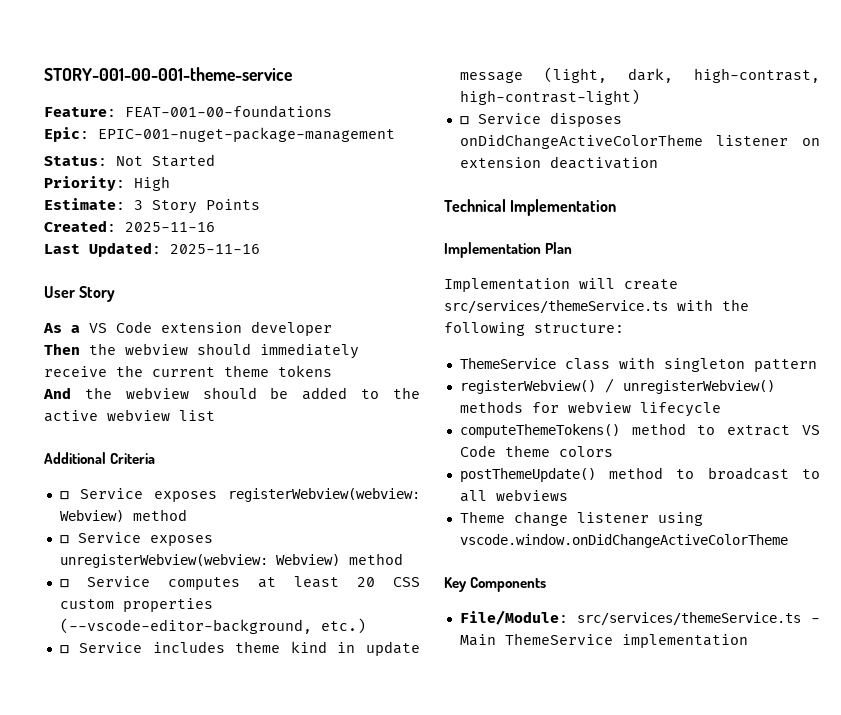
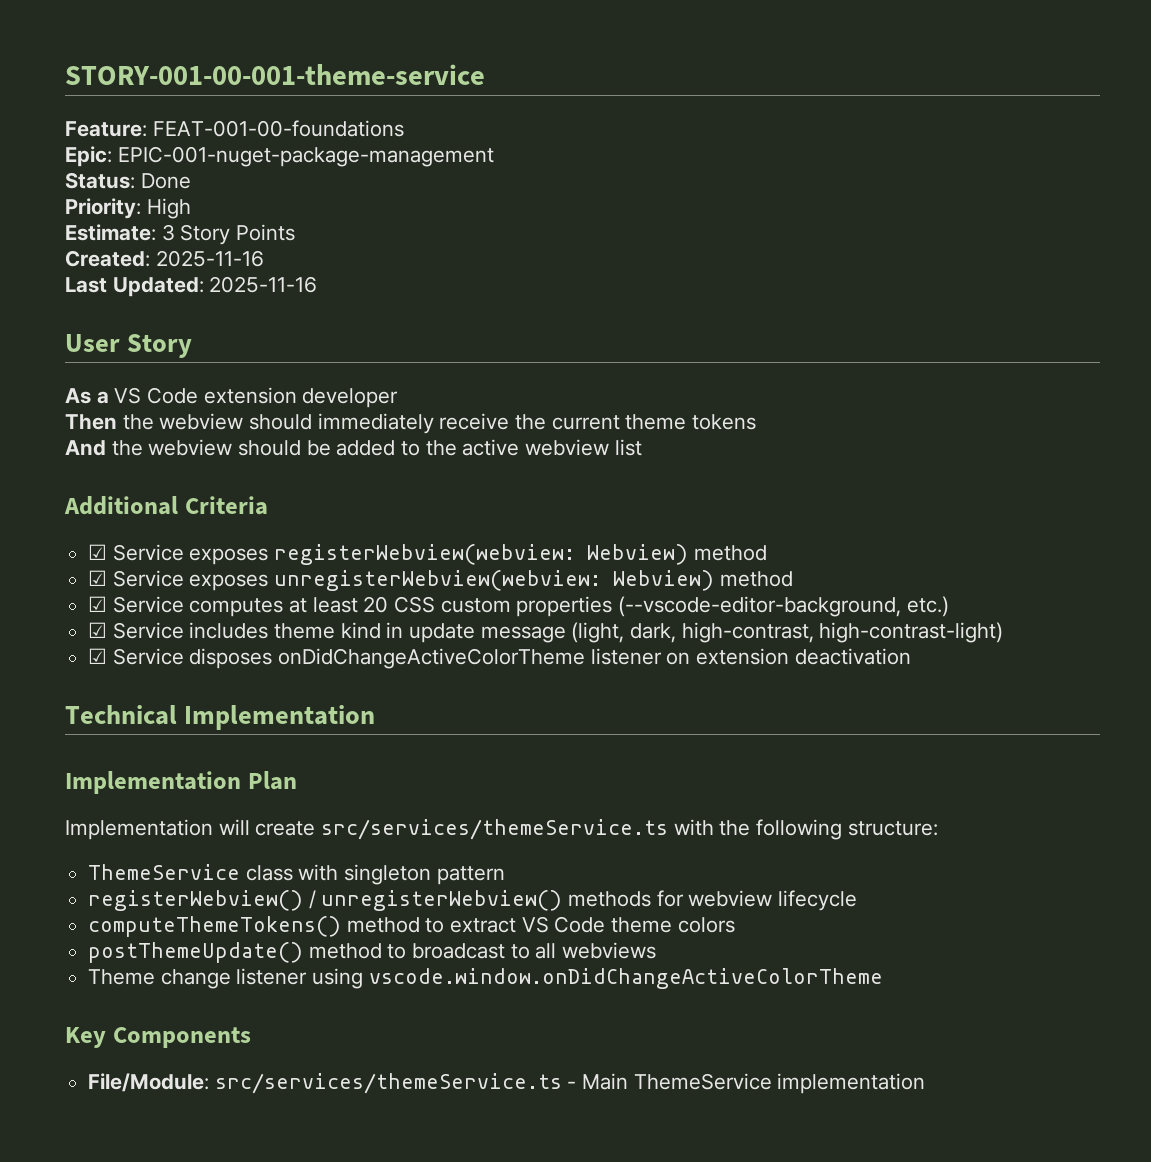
[116,154,215,167] Not Started -> [140,173,191,189] Done
[59,491,69,500] ☐ -> [88,544,108,560] ☑
[59,535,69,544] ☐ -> [88,570,108,586] ☑
[59,579,69,588] ☐ -> [88,596,108,612] ☑
[59,645,69,654] ☐ -> [88,622,108,638] ☑
[459,116,469,125] ☐ -> [88,648,108,664] ☑

